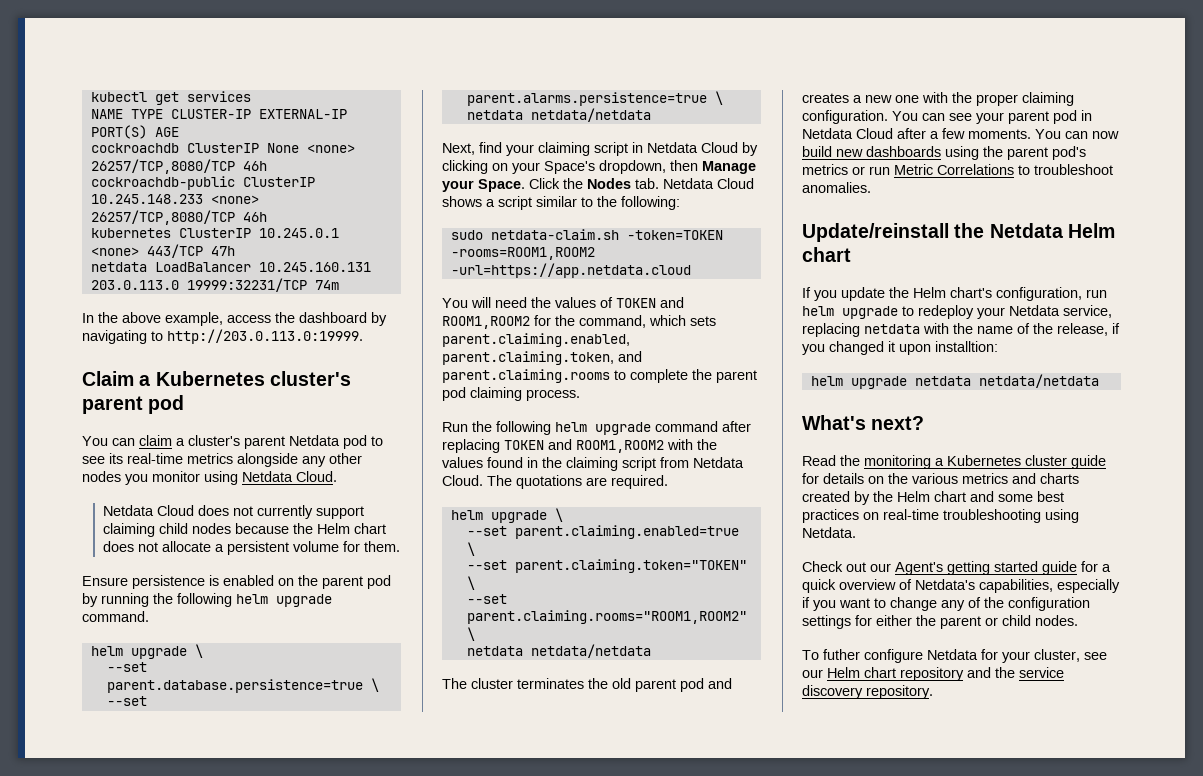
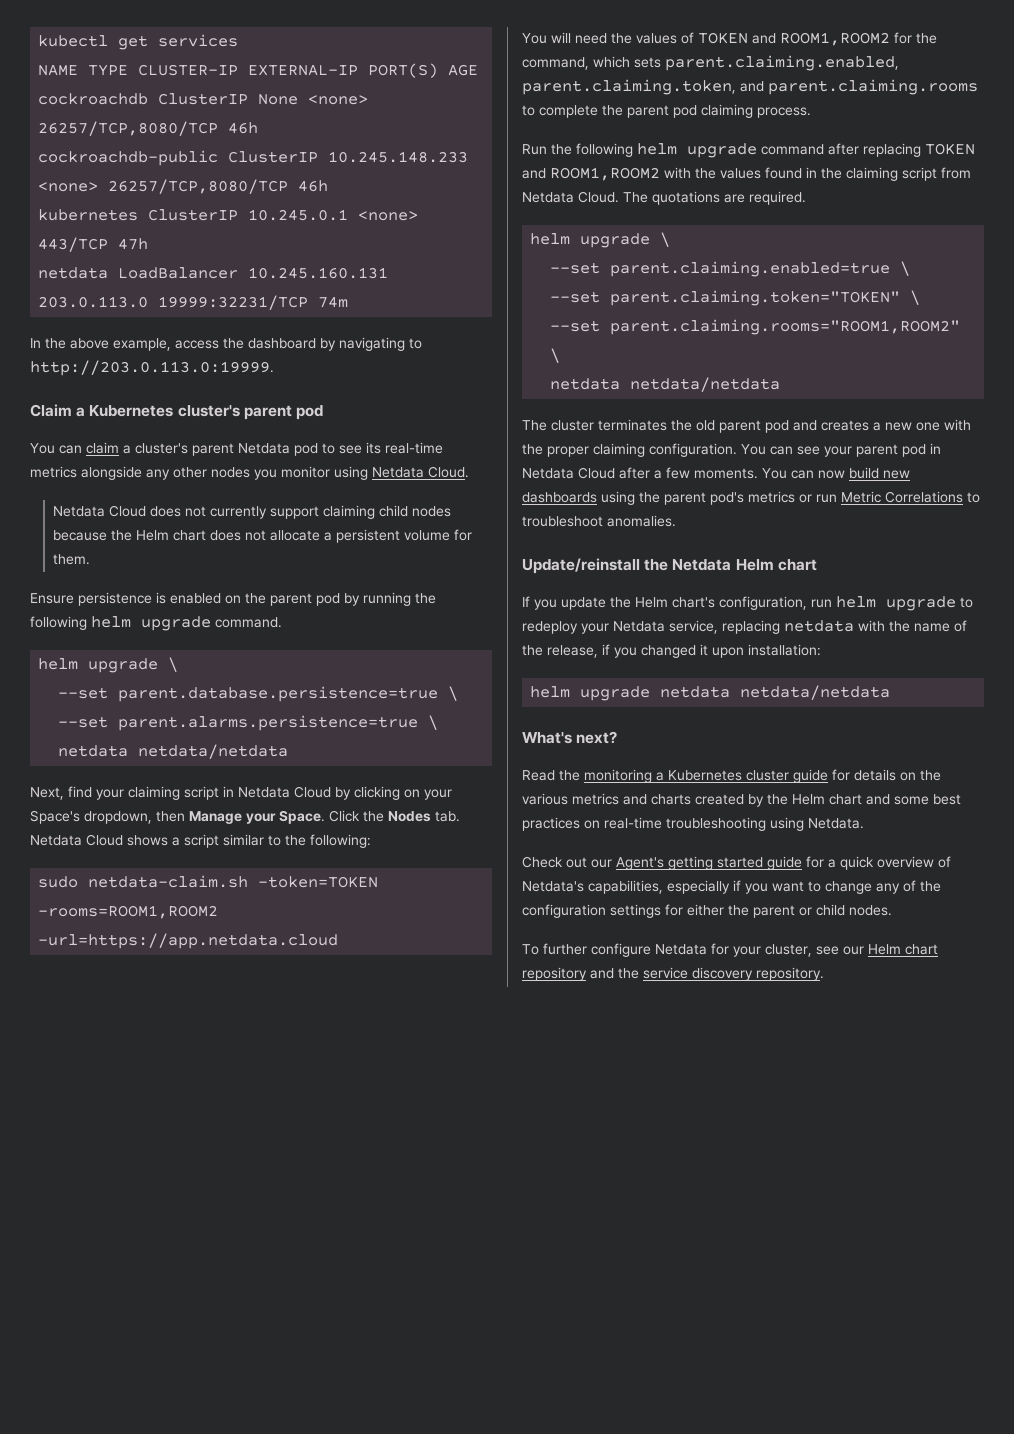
[935,341,998,352] installtion: -> [748,644,821,656] installation:
[823,649,860,660] futher -> [543,943,587,955] further

